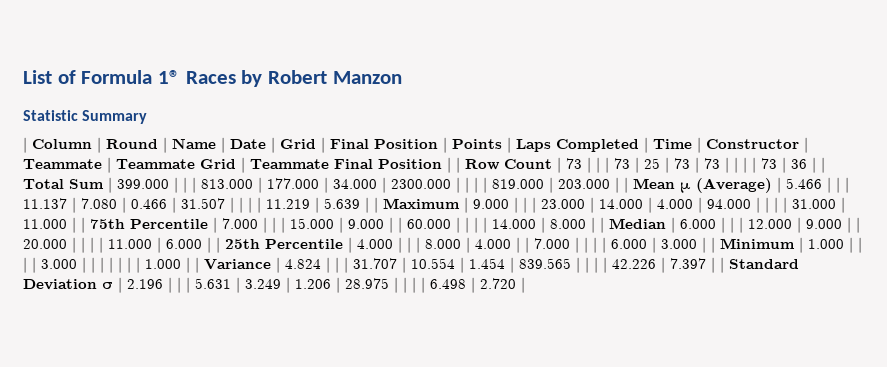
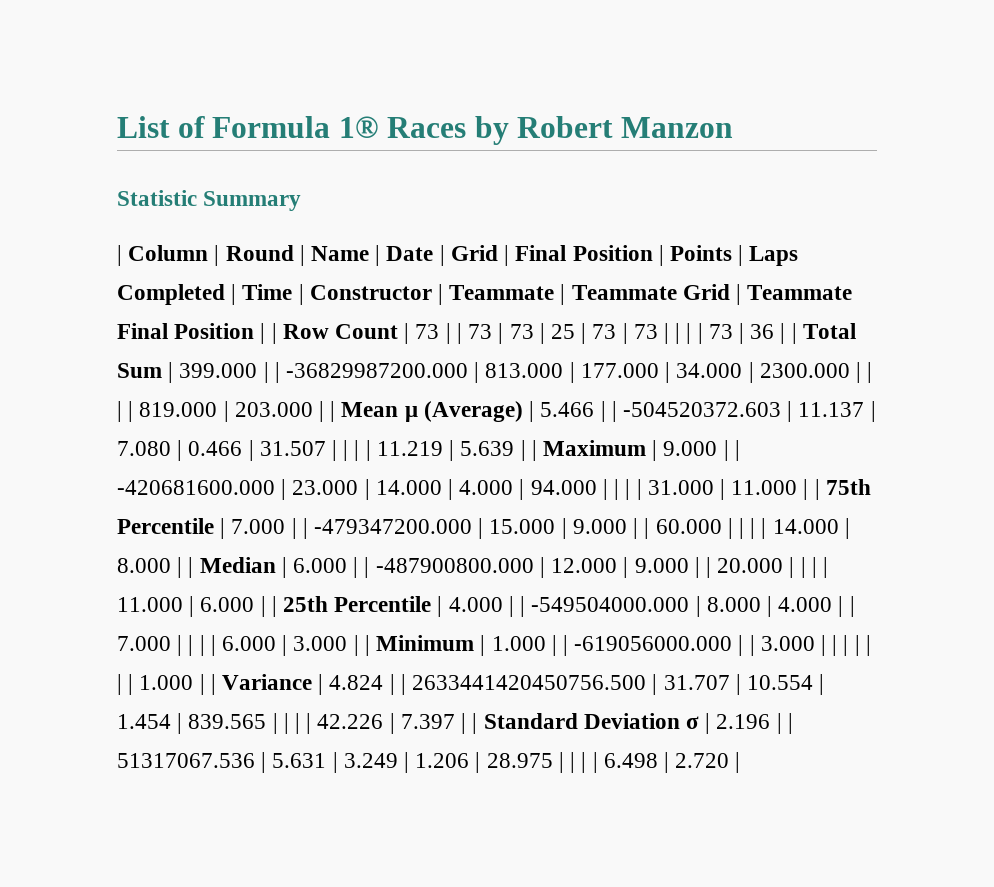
(600, 165) none -> [468,324,493,339] 73
(187, 185) none -> [286,363,469,378] -36829987200.000
(840, 185) none -> [622,402,781,417] -504520372.603
(527, 205) none -> [117,480,275,495] -420681600.000
(276, 225) none -> [314,519,473,534] -479347200.000
(734, 225) none -> [375,558,534,573] -487900800.000
(411, 245) none -> [531,597,690,612] -549504000.000
(862, 245) none -> [574,636,733,651] -619056000.000
(339, 265) none -> [412,675,647,690] 2633441420450756.500
(181, 285) none -> [117,753,255,768] 51317067.536

